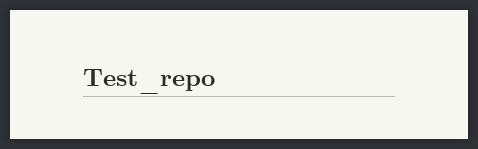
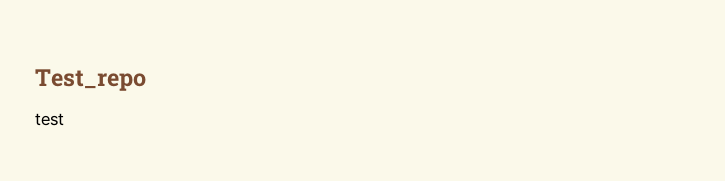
(215, 81) none -> [35,113,64,126] // test

